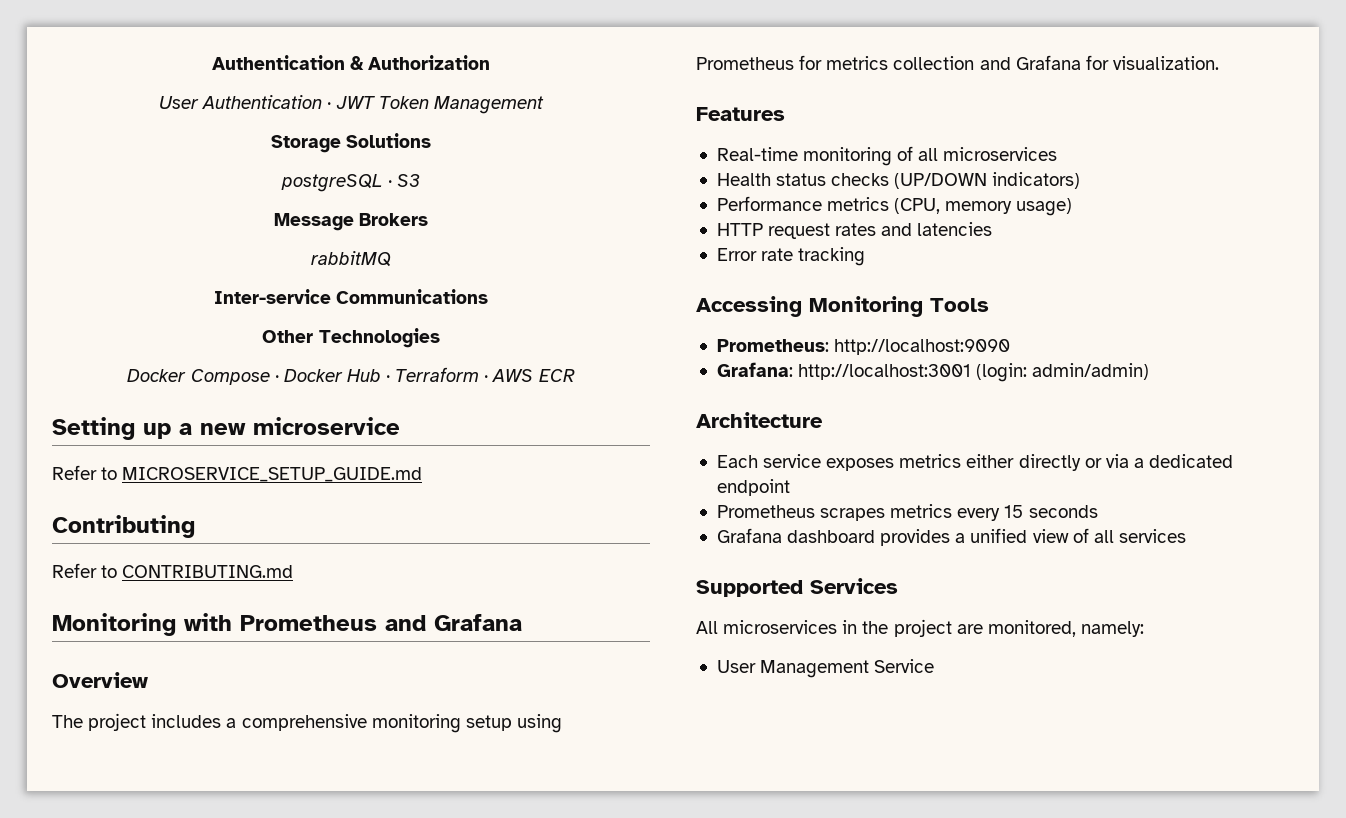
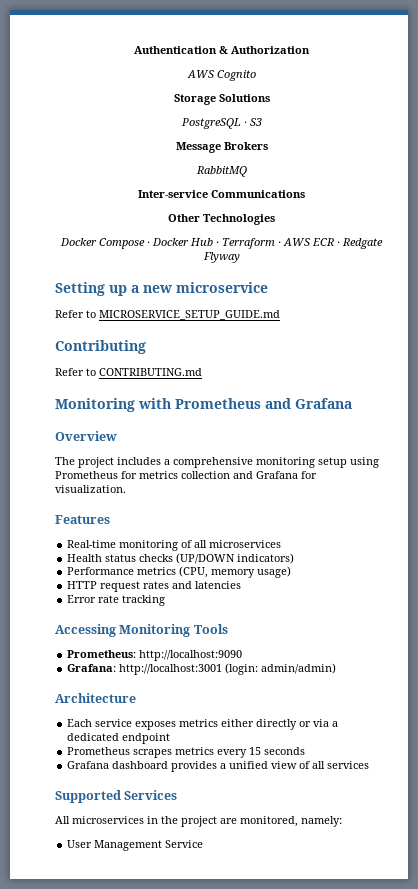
[159,95,544,114] User Authentication · JWT Token Management -> [186,70,256,81] AWS Cognito
[281,174,383,192] postgreSQL -> [180,118,241,129] PostgreSQL
[311,251,391,267] rabbitMQ -> [195,166,247,177] RabbitMQ
(575, 375) none -> [337,238,383,249] [202,252,240,263] · Redgate Flyway

